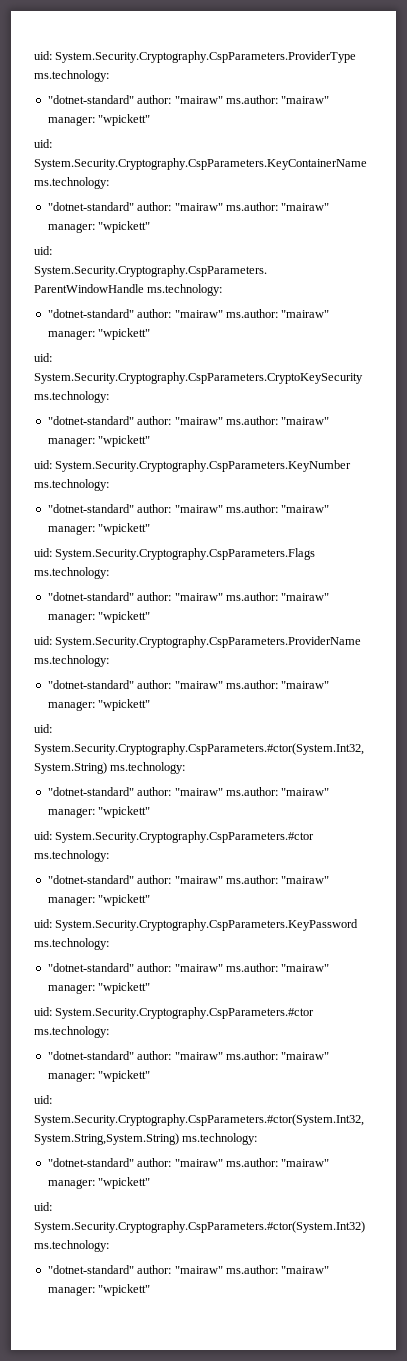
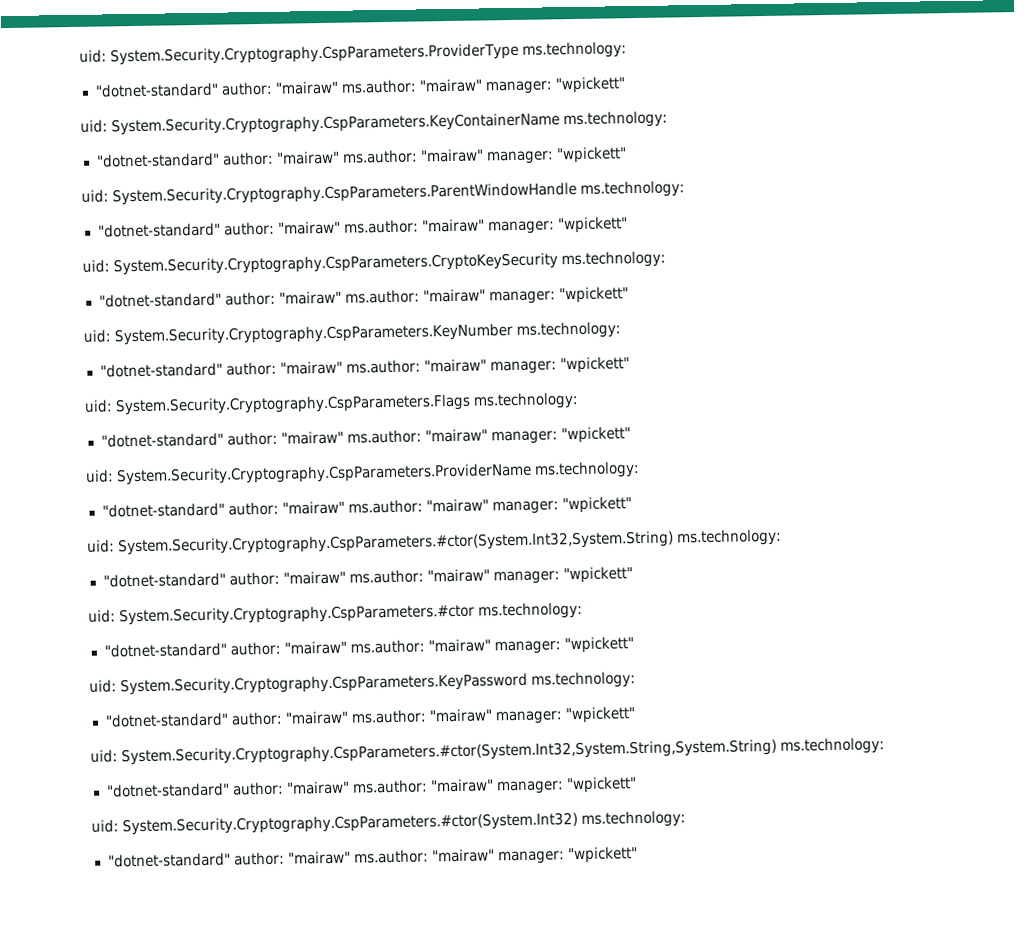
[34,1007,315,1019] [34,1026,109,1038] [47,1051,330,1060] [47,1070,151,1082] // uid: System.Security.Cryptography.CspParameters.#ctor ms.technology: // "dotnet-standard" author: "mairaw" ms.author: "mairaw" manager: "wpickett" -> (636, 715) none

